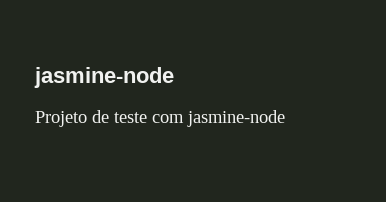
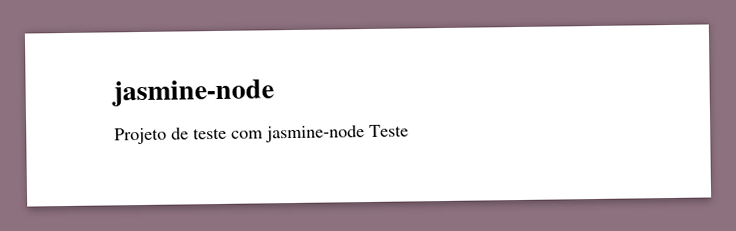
(285, 118) none -> [369,124,409,137] Teste

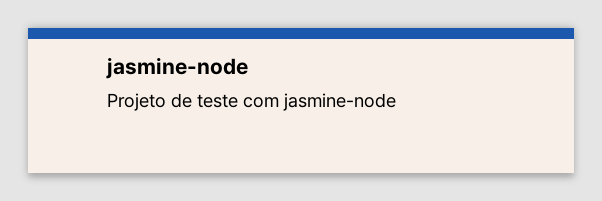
[369,124,409,137] Teste -> (396, 102) none

